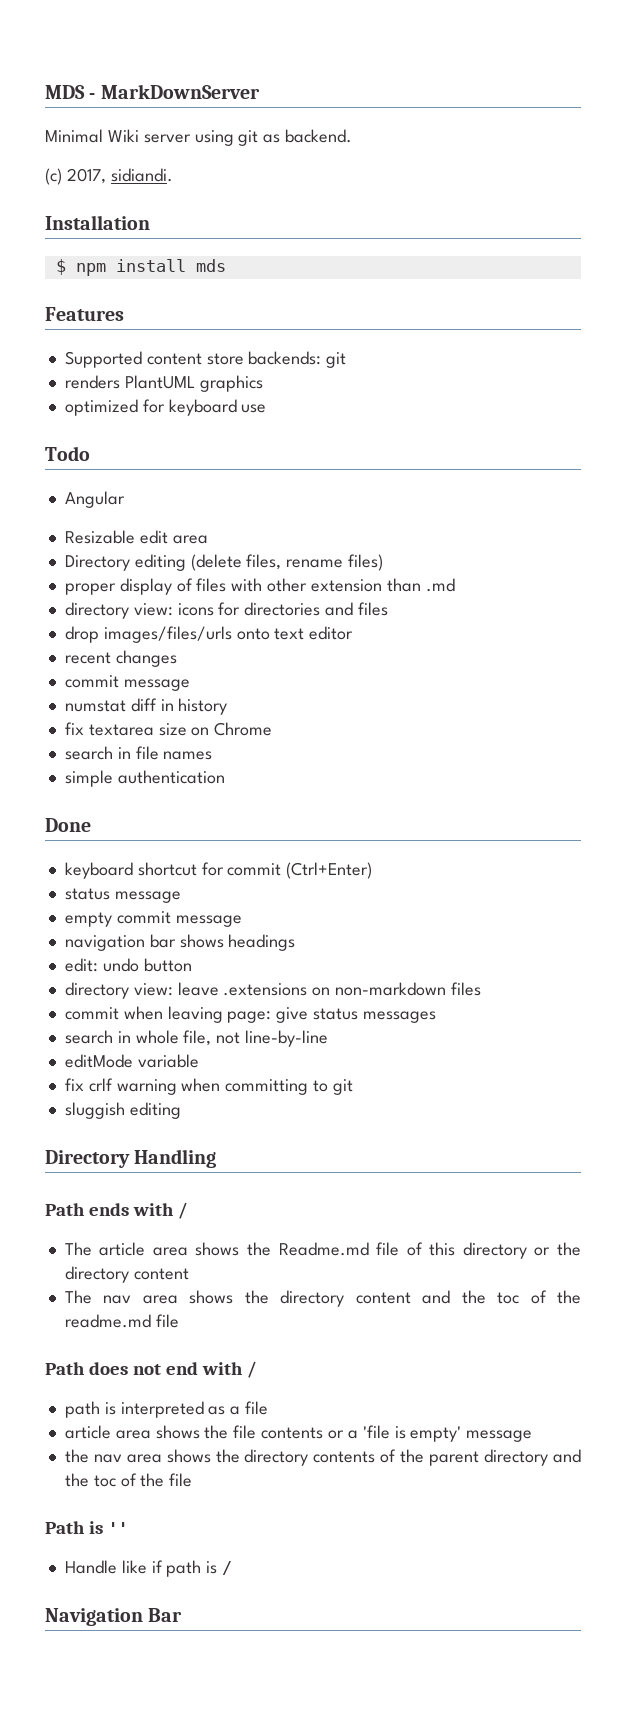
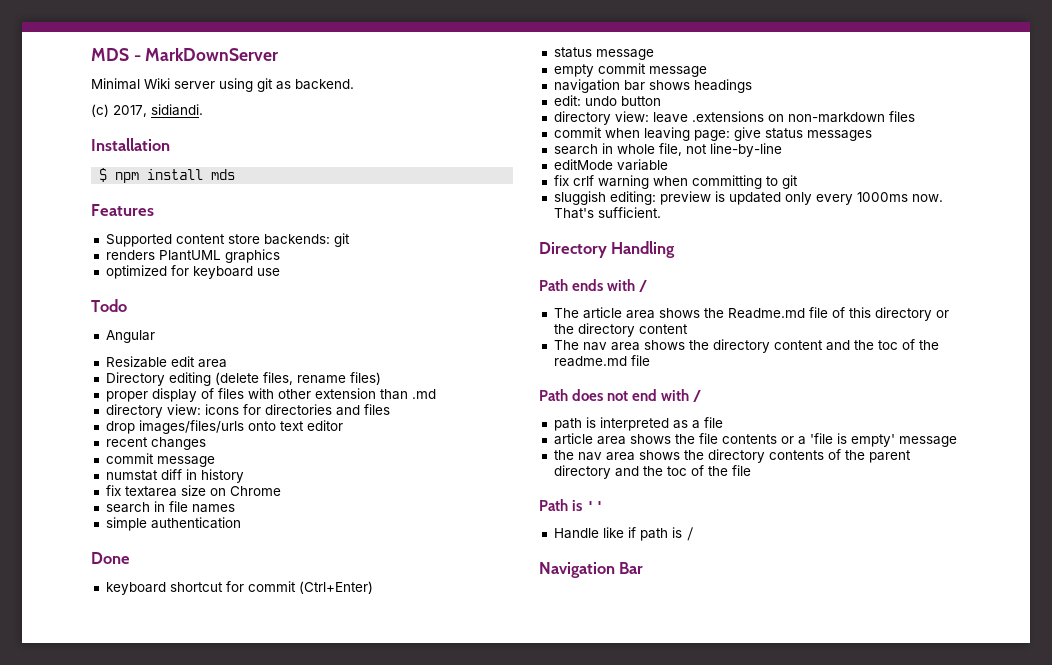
[129,1102,181,1119] editing -> [609,191,943,205] [553,207,661,219] editing: preview is updated only every 1000ms now. That's sufficient.

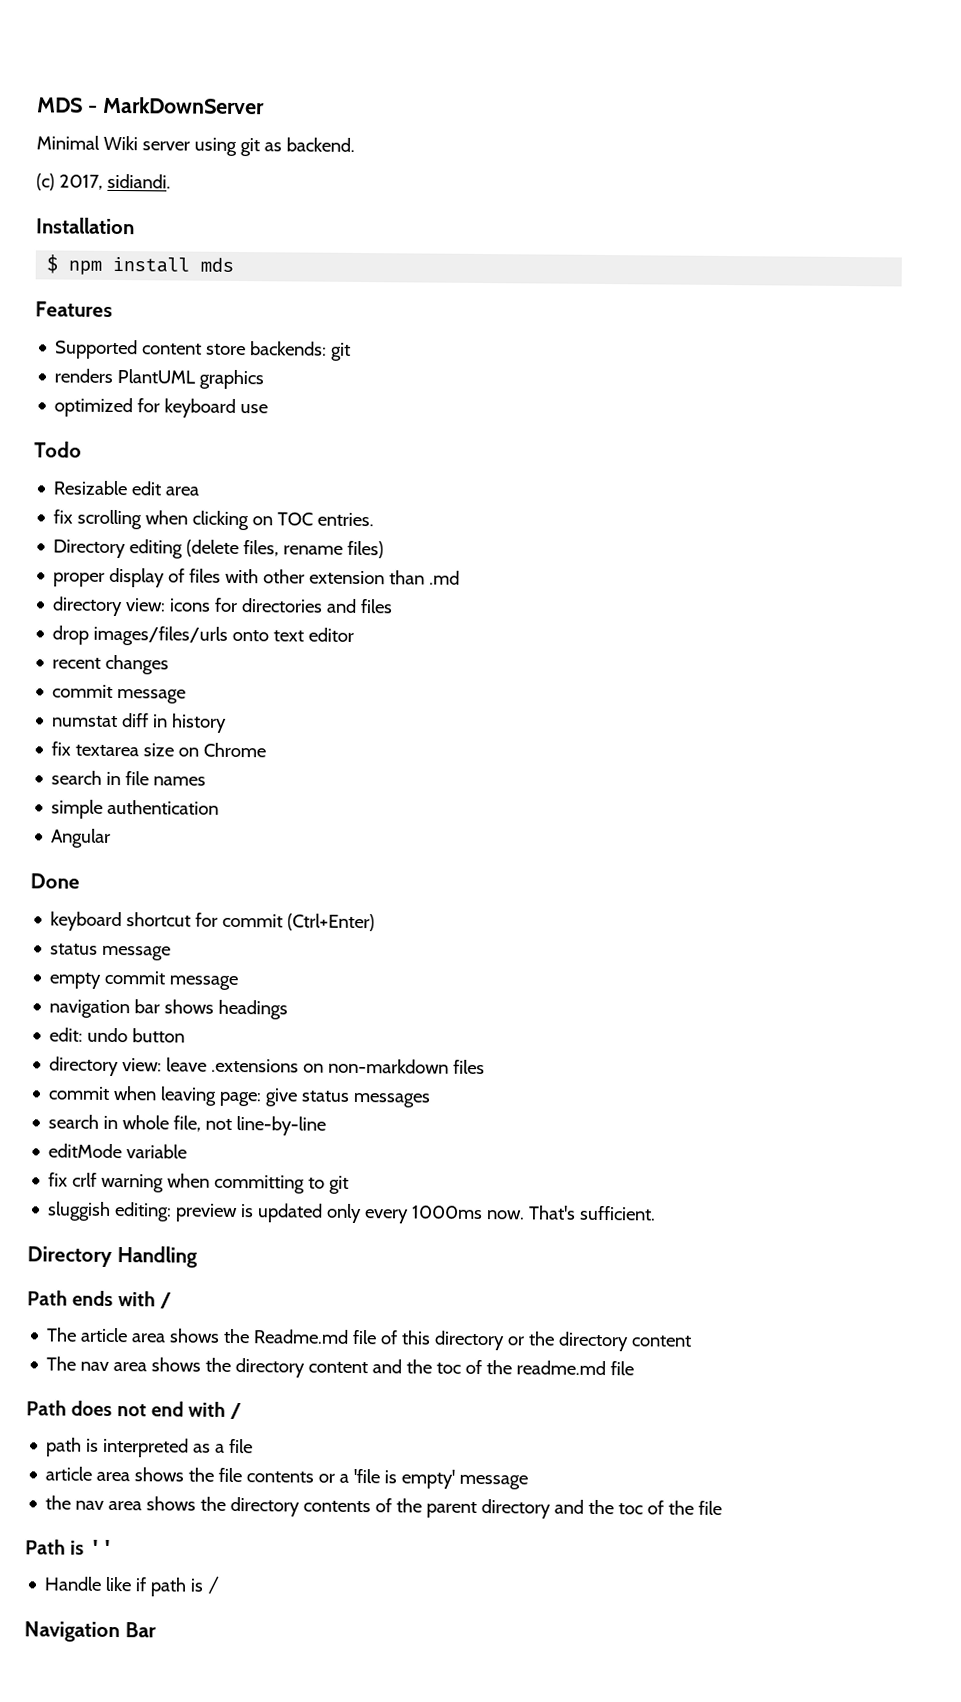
[105,330,155,343] // Angular -> (82, 449) none
(227, 363) none -> [53,509,375,531] // fix scrolling when clicking on TOC entries.
(241, 523) none -> [51,828,112,848] // Angular

